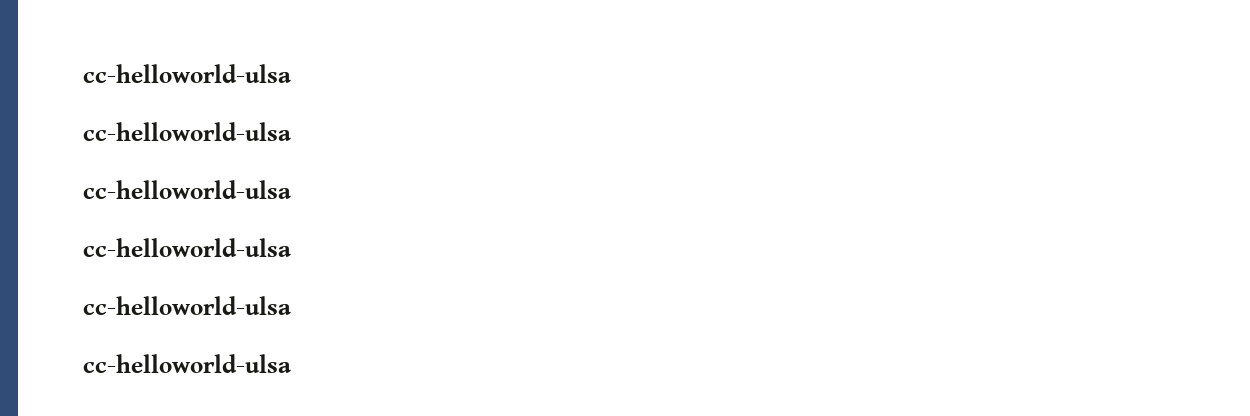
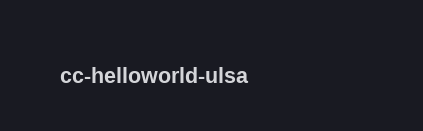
[83,64,291,83] [83,122,291,141] [83,180,291,199] [83,238,291,257] [83,296,291,315] [83,354,291,373] cc-helloworld-ulsa // cc-helloworld-ulsa // cc-helloworld-ulsa // cc-helloworld-ulsa // cc-helloworld-ulsa // cc-helloworld-ulsa -> [60,67,249,83] cc-helloworld-ulsa

